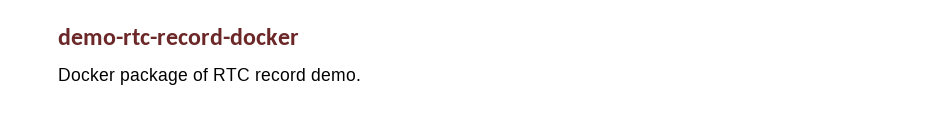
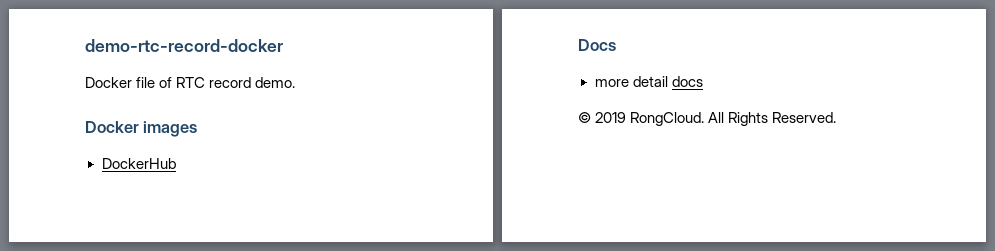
[120,68,188,85] package -> [136,77,156,88] file
(361, 74) none -> [85,121,198,137] [101,158,176,169] [578,39,616,51] [594,76,703,87] [578,112,837,126] // Docker images // DockerHub // Docs // more detail docs // © 2019 RongCloud. All Rights Reserved.

